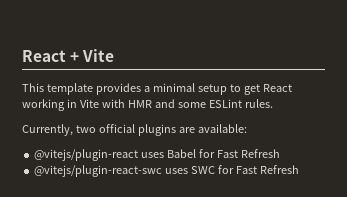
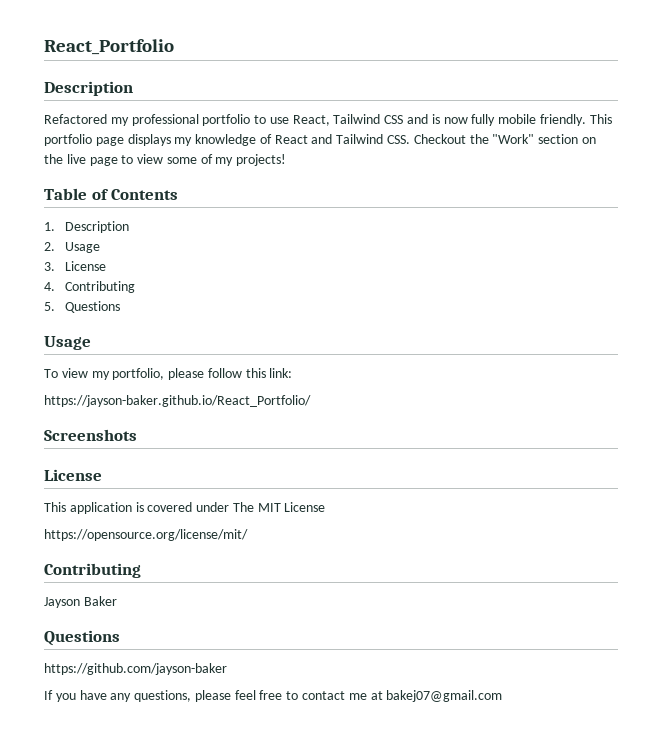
[22,49,115,62] [22,83,292,95] [22,99,273,111] [22,124,247,136] [34,149,280,161] [34,165,299,177] React + Vite // This template provides a minimal setup to get React working in Vite with HMR and some ESLint rules. // Currently, two official plugins are available: // @vitejs/plugin-react uses Babel for Fast Refresh // @vitejs/plugin-react-swc uses SWC for Fast Refresh -> [44,39,174,55] [44,81,133,96] [44,114,612,126] [44,134,596,146] [44,154,287,166] [44,188,179,200] [44,221,130,233] [44,242,101,253] [44,261,107,271] [44,281,136,293] [44,301,121,313] [44,336,91,350] [44,368,293,380] [44,395,311,407] [44,429,137,441] [44,469,102,481] [44,502,326,514] [44,529,248,541] [44,563,141,578] [44,596,117,608] [44,630,120,646] [44,663,227,675] [44,690,503,702] React_Portfolio // Description // Refactored my professional portfolio to use React, Tailwind CSS and is now fully mobile friendly. This portfolio page displays my knowledge of React and Tailwind CSS. Checkout the "Work" section on the live page to view some of my projects! // Table of Contents // 1. Description // 2. Usage // 3. License // 4. Contributing // 5. Questions // Usage // To view my portfolio, please follow this link: // https://jayson-baker.github.io/React_Portfolio/ // Screenshots // License // This application is covered under The MIT License // https://opensource.org/license/mit/ // Contributing // Jayson Baker // Questions // https://github.com/jayson-baker // If you have any questions, please feel free to contact me at bakej07@gmail.com

